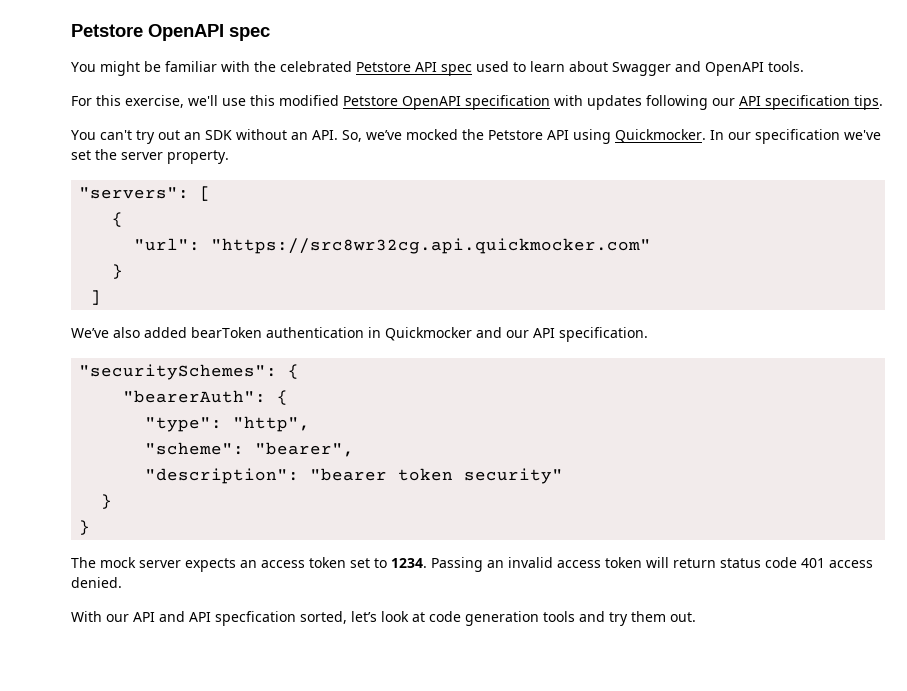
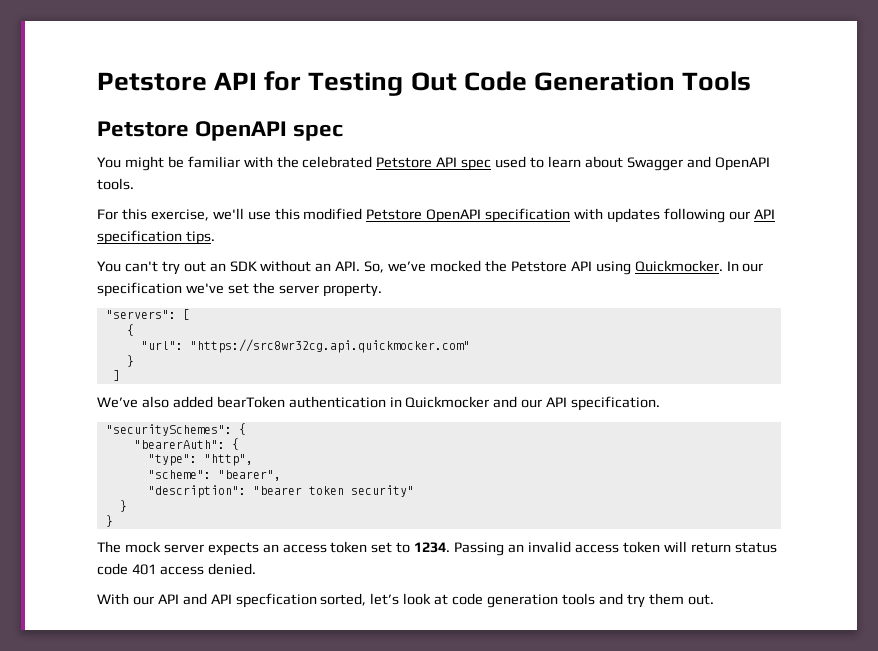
[71,24,143,37] Petstore -> [97,71,752,96] [97,121,189,137] Petstore API for Testing Out Code Generation Tools // Petstore

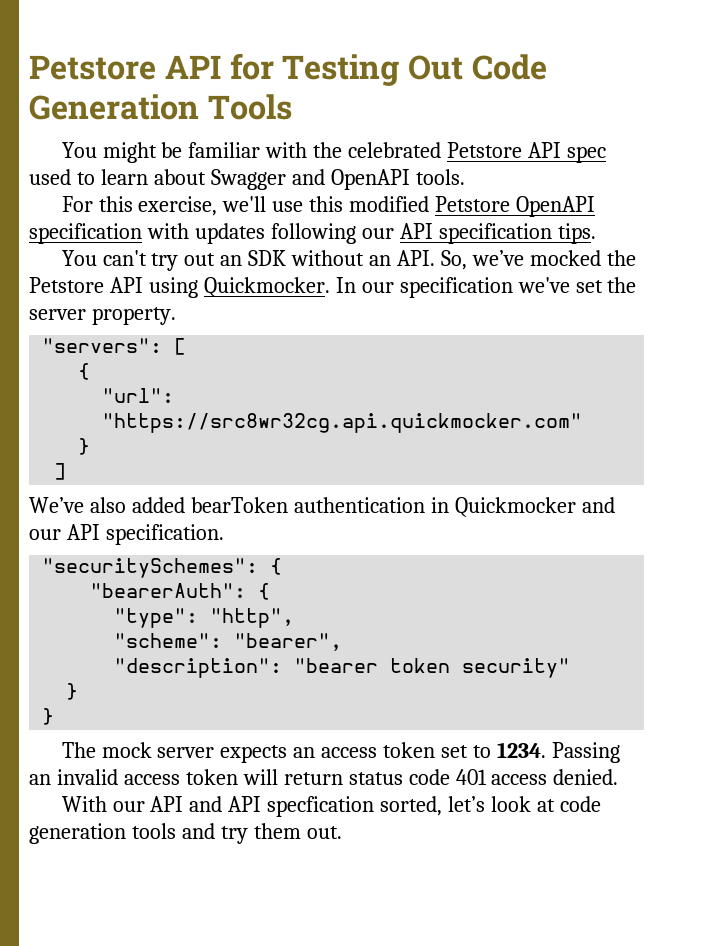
[97,121,344,141] // Petstore OpenAPI spec -> (292, 107) none

